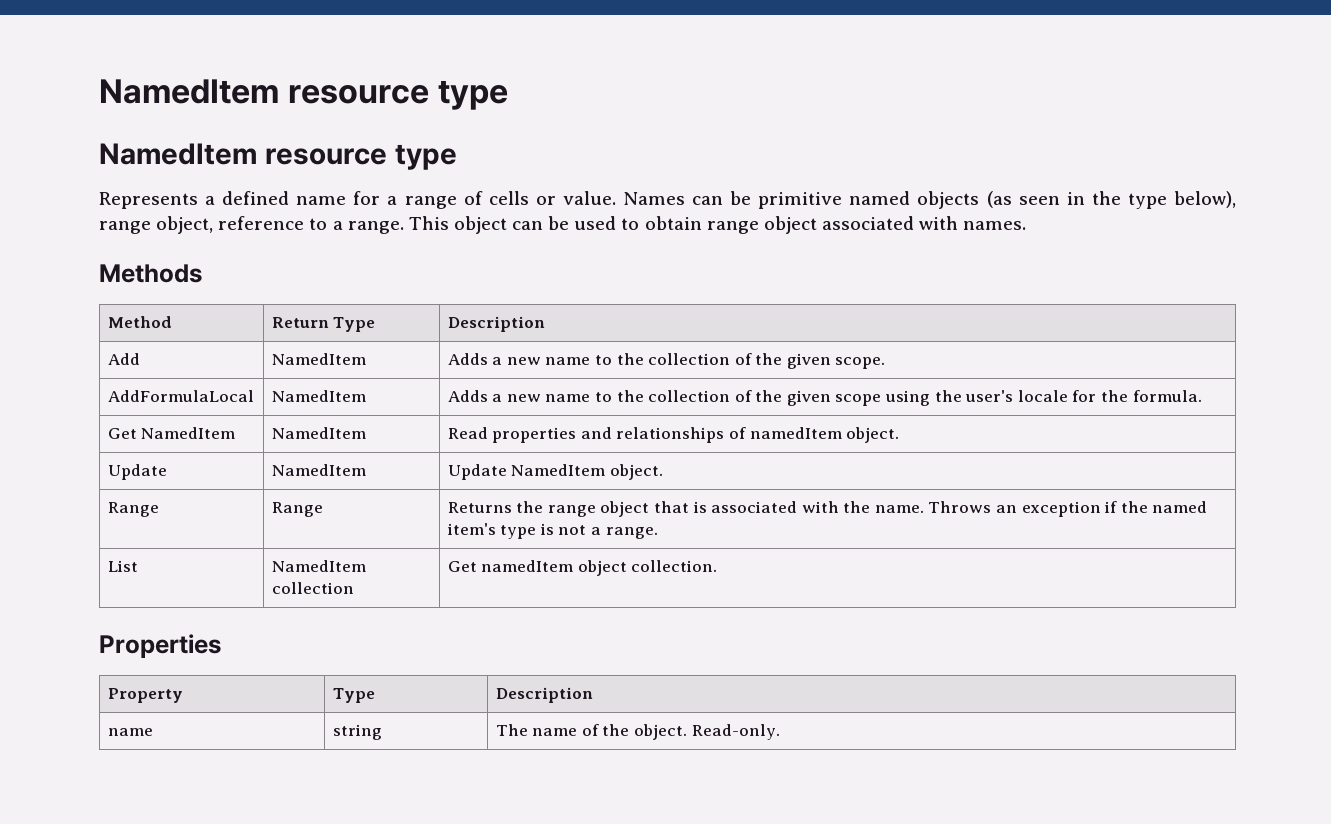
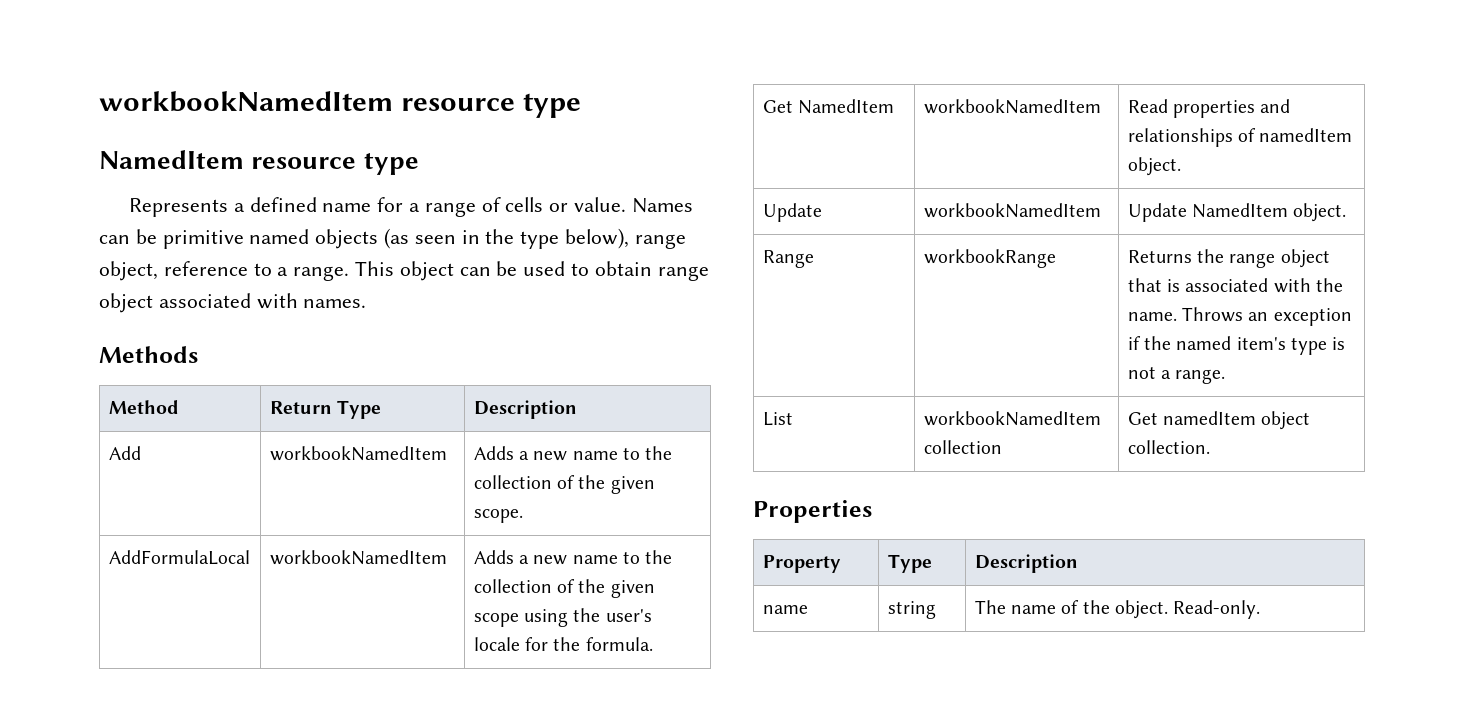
[99,79,279,104] NamedItem -> [99,91,393,112] workbookNamedItem
[271,353,366,365] NamedItem -> [269,446,447,461] workbookNamedItem
[271,390,366,402] NamedItem -> [269,550,447,565] workbookNamedItem
[271,427,366,439] NamedItem -> [923,99,1101,114] workbookNamedItem
[271,464,366,476] NamedItem -> [923,203,1101,218] workbookNamedItem
[271,502,323,517] Range -> [923,249,1056,268] workbookRange
[271,560,366,572] NamedItem -> [923,411,1101,426] workbookNamedItem

